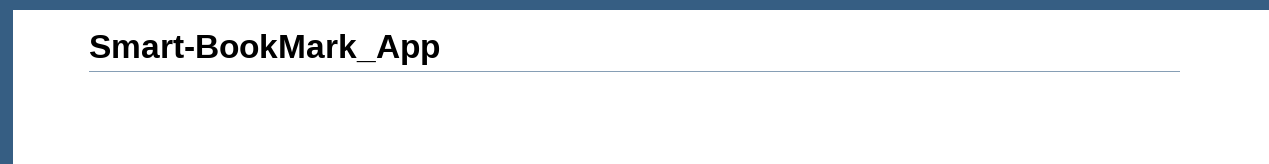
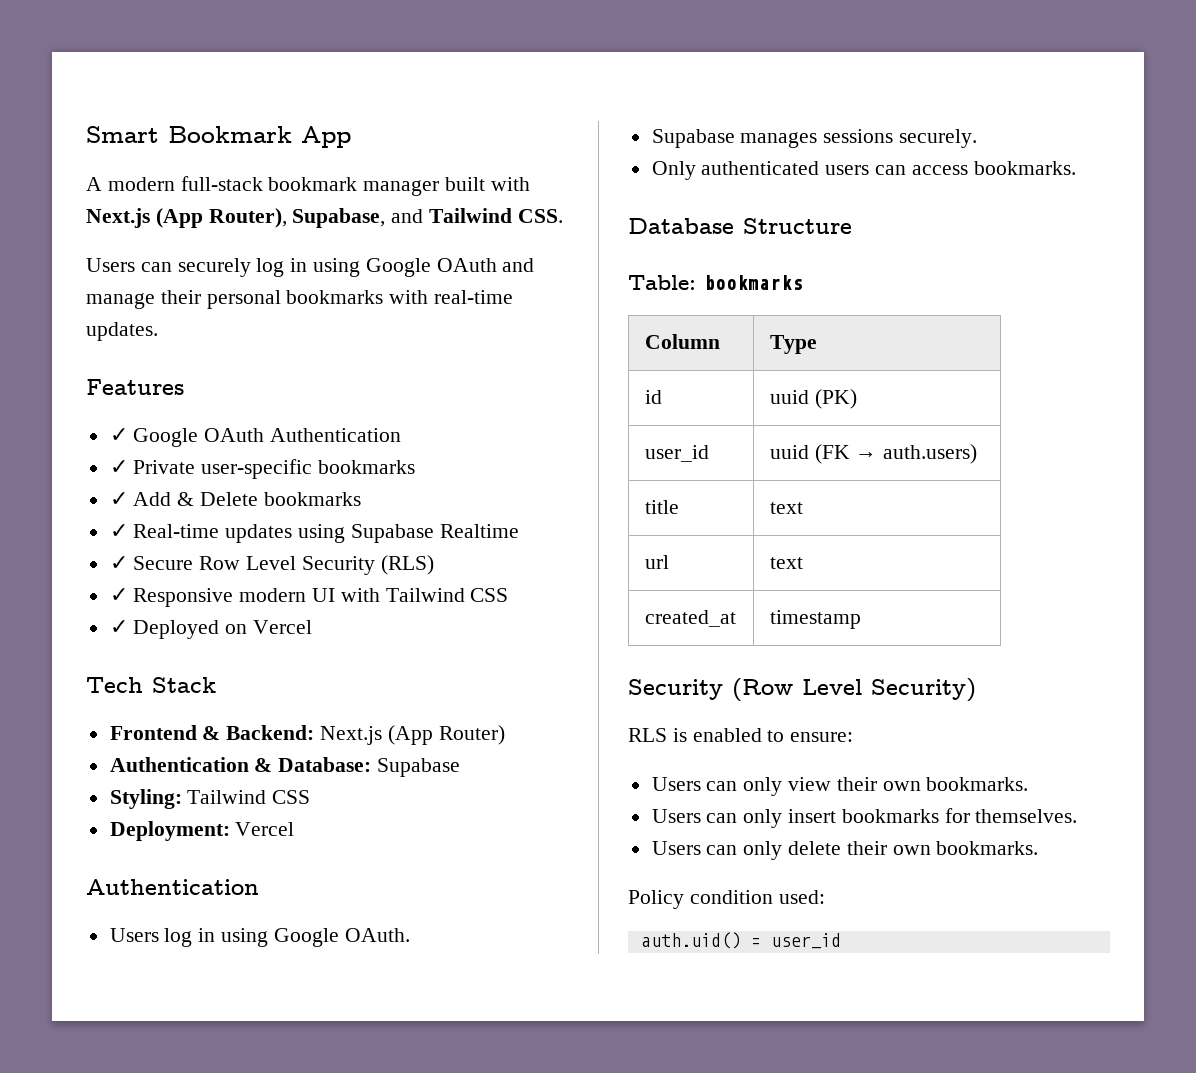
[89,34,440,65] Smart-BookMark_App -> [86,126,351,148] [86,176,530,196] [86,208,563,228] [86,258,535,277] [86,290,514,309] [86,322,158,341] [86,379,184,395] [109,428,402,447] [109,459,416,479] [109,492,361,506] [109,524,519,543] [109,555,434,575] [109,588,509,607] [109,620,313,639] [86,677,216,693] [109,725,505,745] [109,757,461,777] [109,789,311,809] [109,821,295,841] [86,879,259,895] [109,928,410,947] [651,129,978,148] [651,161,1076,180] [628,218,852,234] [628,275,803,290] [644,334,720,349] [769,335,817,354] [644,390,662,404] [769,389,857,409] [644,445,709,462] [769,444,978,464] [644,500,679,514] [769,502,803,514] [644,555,669,569] [769,557,803,569] [644,610,736,627] [769,610,861,629] [628,678,976,702] [628,728,854,742] [651,777,1029,796] [651,808,1078,828] [651,841,1039,860] [628,890,825,909] [640,932,841,949] Smart Bookmark App // A modern full-stack bookmark manager built with Next.js (App Router), Supabase, and Tailwind CSS. // Users can securely log in using Google OAuth and manage their personal bookmarks with real-time updates. // Features // ✓ Google OAuth Authentication // ✓ Private user-specific bookmarks // ✓ Add & Delete bookmarks // ✓ Real-time updates using Supabase Realtime // ✓ Secure Row Level Security (RLS) // ✓ Responsive modern UI with Tailwind CSS // ✓ Deployed on Vercel // Tech Stack // Frontend & Backend: Next.js (App Router) // Authentication & Database: Supabase // Styling: Tailwind CSS // Deployment: Vercel // Authentication // Users log in using Google OAuth. // Supabase manages sessions securely. // Only authenticated users can access bookmarks. // Database Structure // Table: bookmarks // Column | Type // id | uuid (PK) // user_id | uuid (FK → auth.users) // title | text // url | text // created_at | timestamp // Security (Row Level Security) // RLS is enabled to ensure: // Users can only view their own bookmarks. // Users can only insert bookmarks for themselves. // Users can only delete their own bookmarks. // Policy condition used: // auth.uid() = user_id

